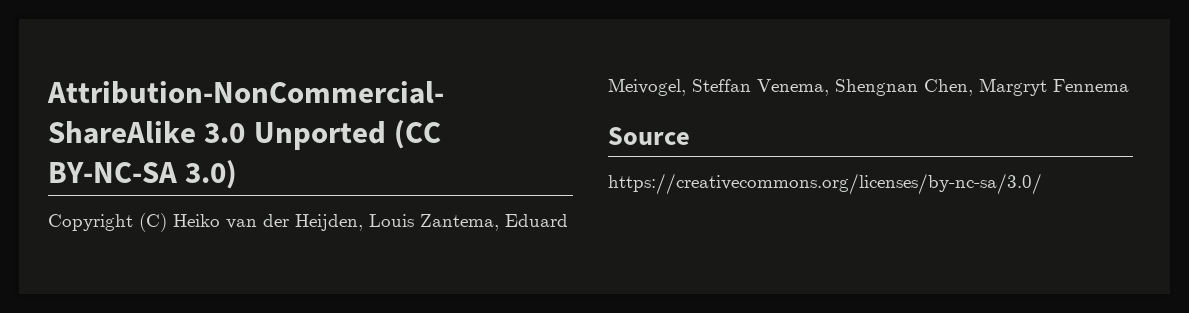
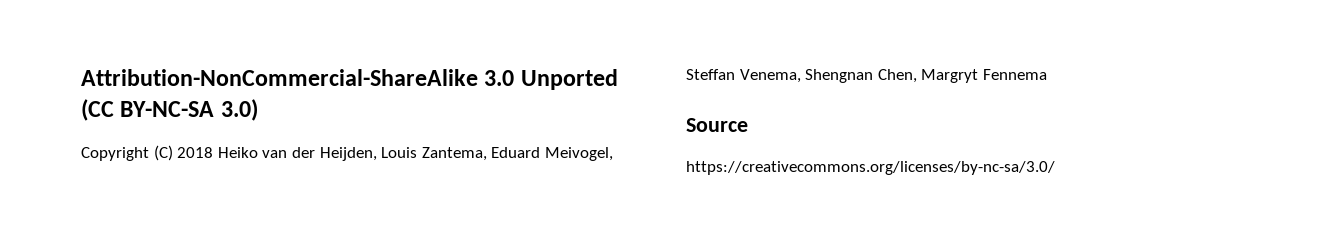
(167, 222) none -> [177,147,214,158] 2018

